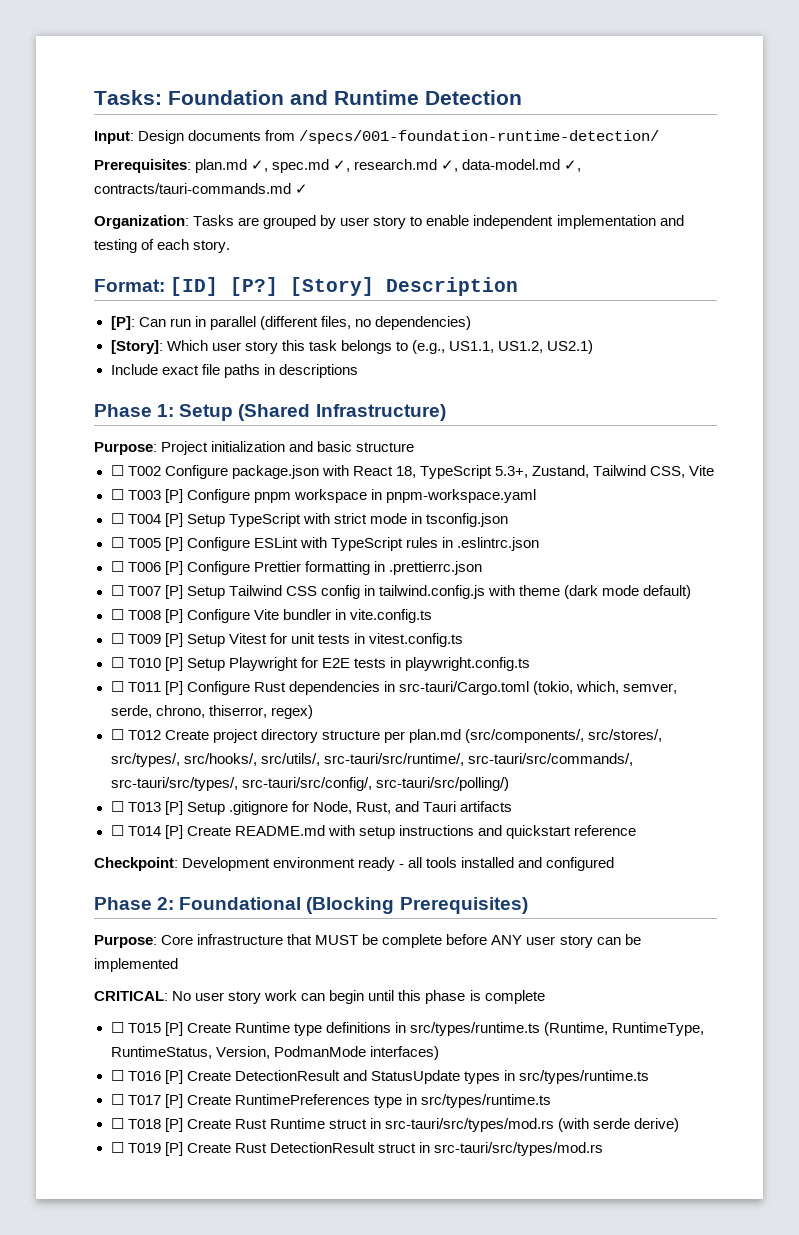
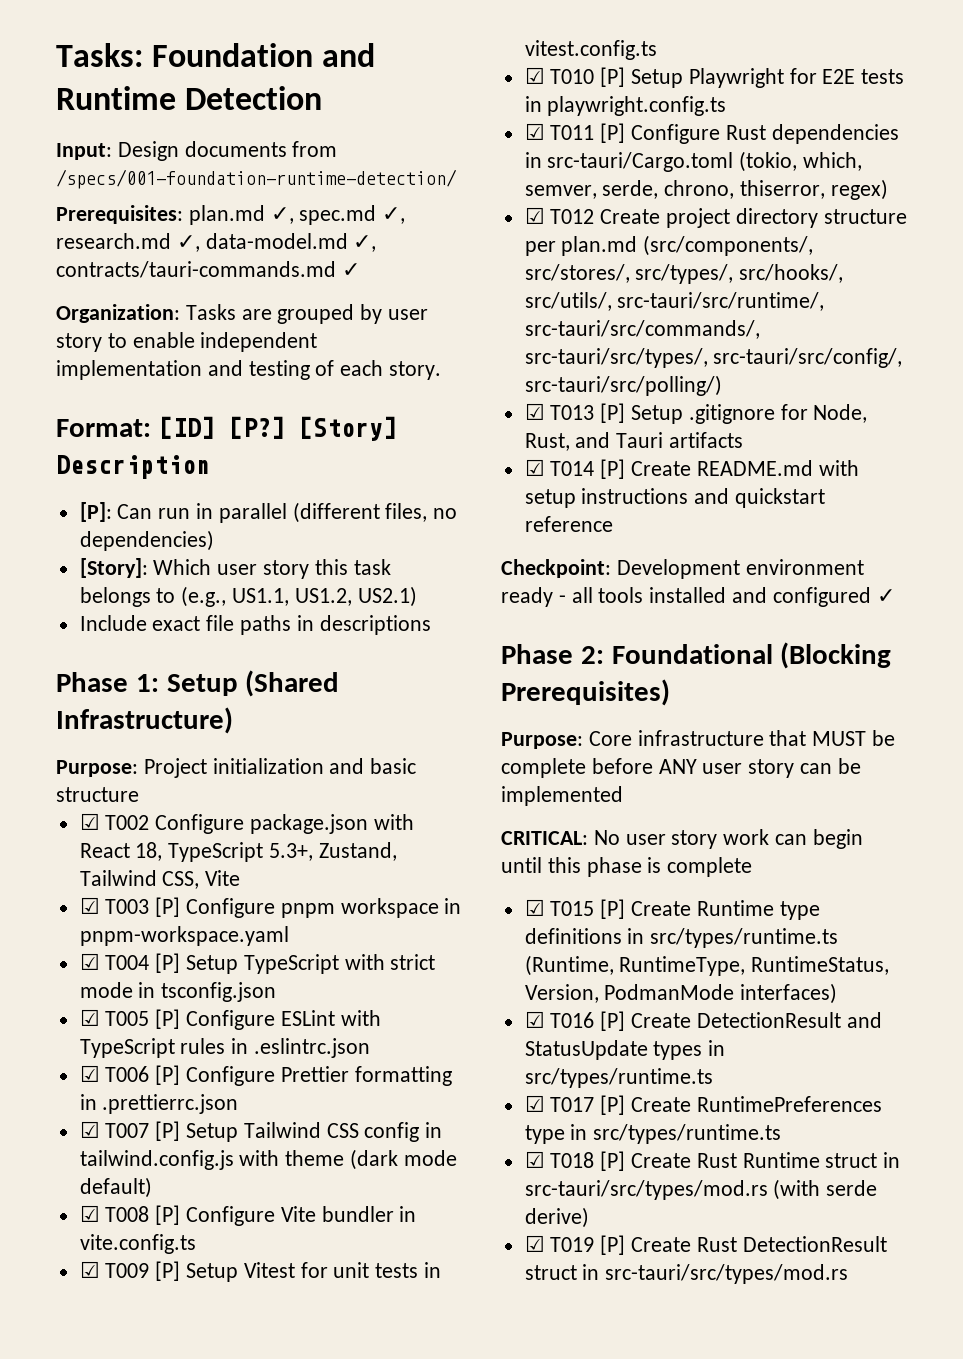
[110,465,124,476] ☐ -> [79,813,100,830] ☑
[110,489,124,500] ☐ -> [79,897,100,914] ☑
[110,513,124,524] ☐ -> [79,953,100,970] ☑
[110,537,124,548] ☐ -> [79,1009,100,1026] ☑
[110,561,124,572] ☐ -> [79,1065,100,1082] ☑
[110,585,124,596] ☐ -> [79,1121,100,1138] ☑
[110,609,124,620] ☐ -> [79,1205,100,1222] ☑
[110,633,124,644] ☐ -> [79,1261,100,1278] ☑
[110,657,124,668] ☐ -> [524,67,545,84] ☑
[110,681,124,692] ☐ -> [524,123,545,140] ☑
[110,729,124,740] ☐ -> [524,207,545,224] ☑
[110,801,124,812] ☐ -> [524,403,545,420] ☑
[110,825,124,836] ☐ -> [524,459,545,476] ☑
(615, 864) none -> [876,589,895,603] ✓
[110,1022,124,1033] ☐ -> [524,899,545,916] ☑
[110,1070,124,1081] ☐ -> [524,1011,545,1028] ☑
[110,1094,124,1105] ☐ -> [524,1095,545,1112] ☑
[110,1118,124,1129] ☐ -> [524,1151,545,1168] ☑
[110,1142,124,1153] ☐ -> [524,1235,545,1252] ☑

